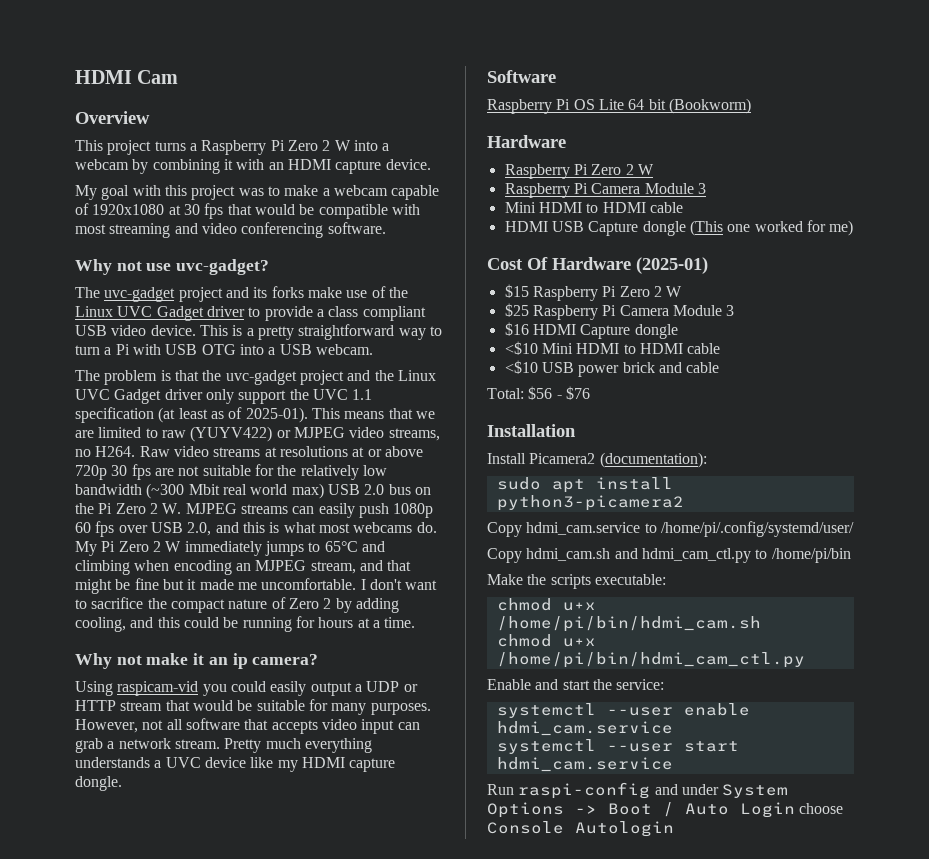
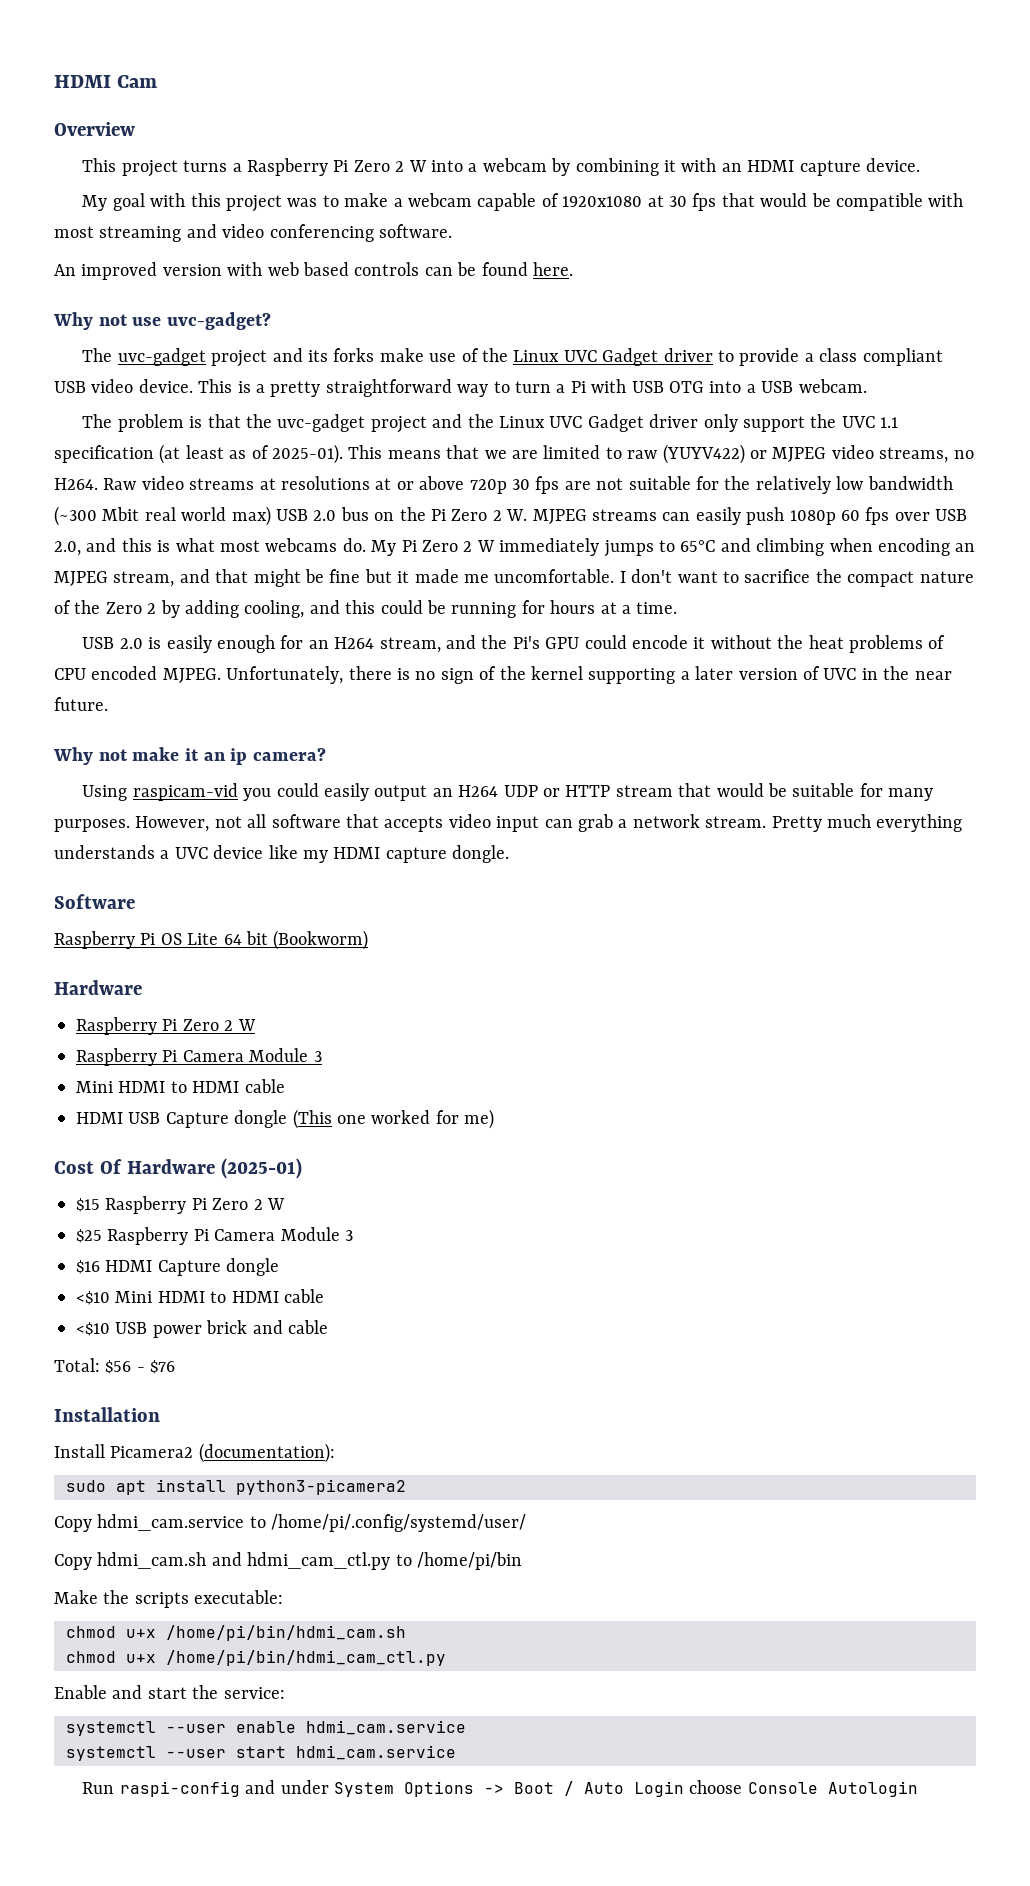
(386, 228) none -> [54,262,573,280] // An improved version with web based controls can be found here.
(286, 603) none -> [74,600,101,614] the
(416, 622) none -> [82,635,946,653] [54,666,952,684] [54,697,108,711] // USB 2.0 is easily enough for an H264 stream, and the Pi's GPU could encode it without the heat problems of CPU encoded MJPEG. Unfortunately, there is no sign of the kernel supporting a later version of UVC in the near future.
[354,684,362,692] a -> [432,785,499,797] an H264

